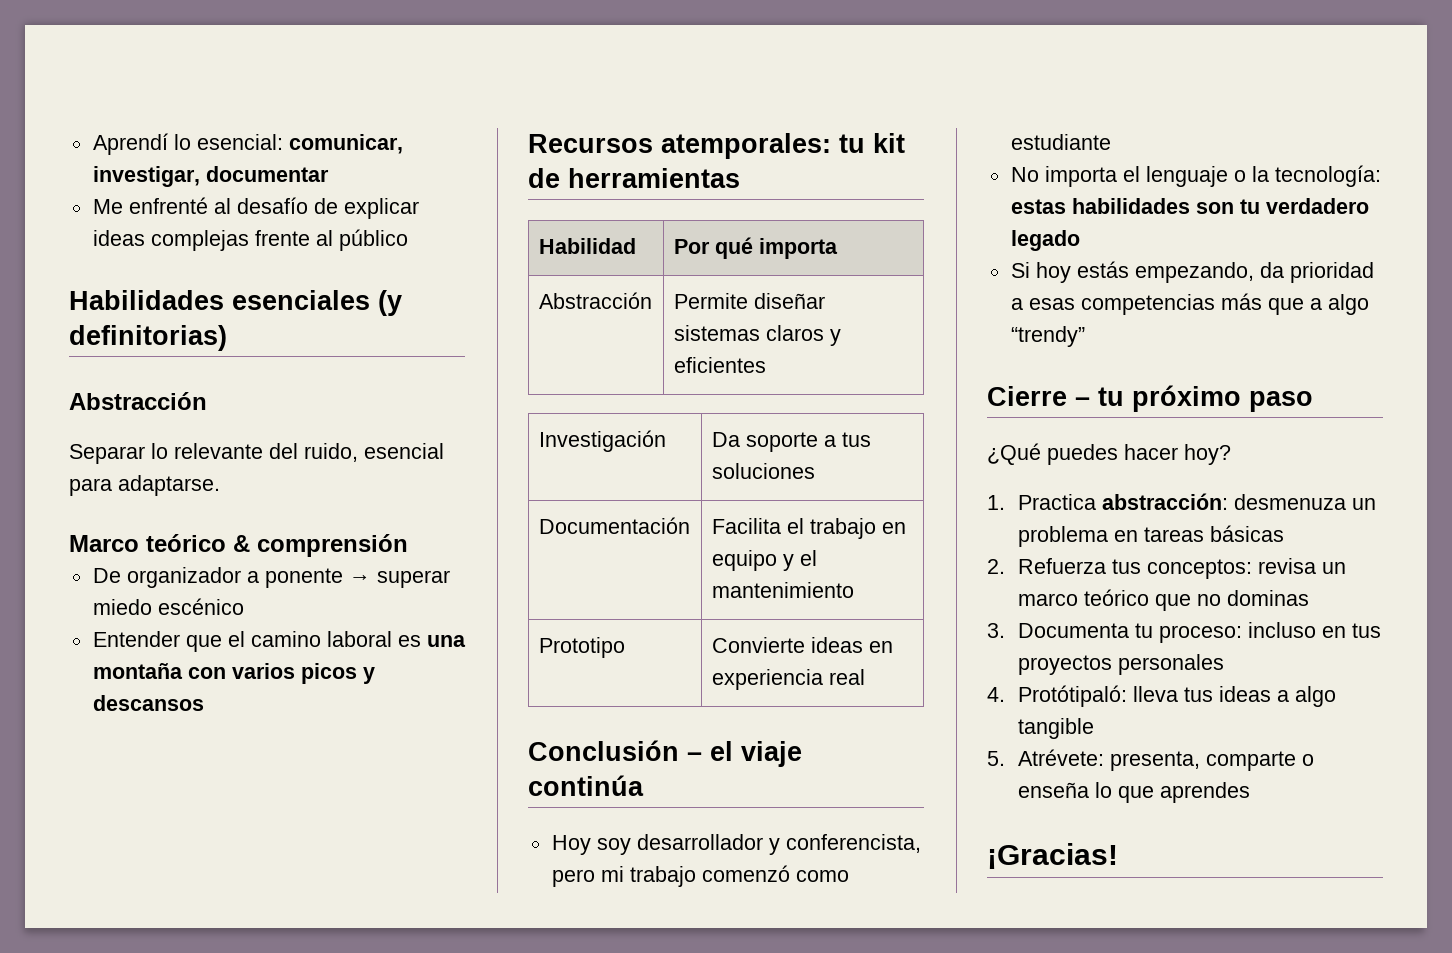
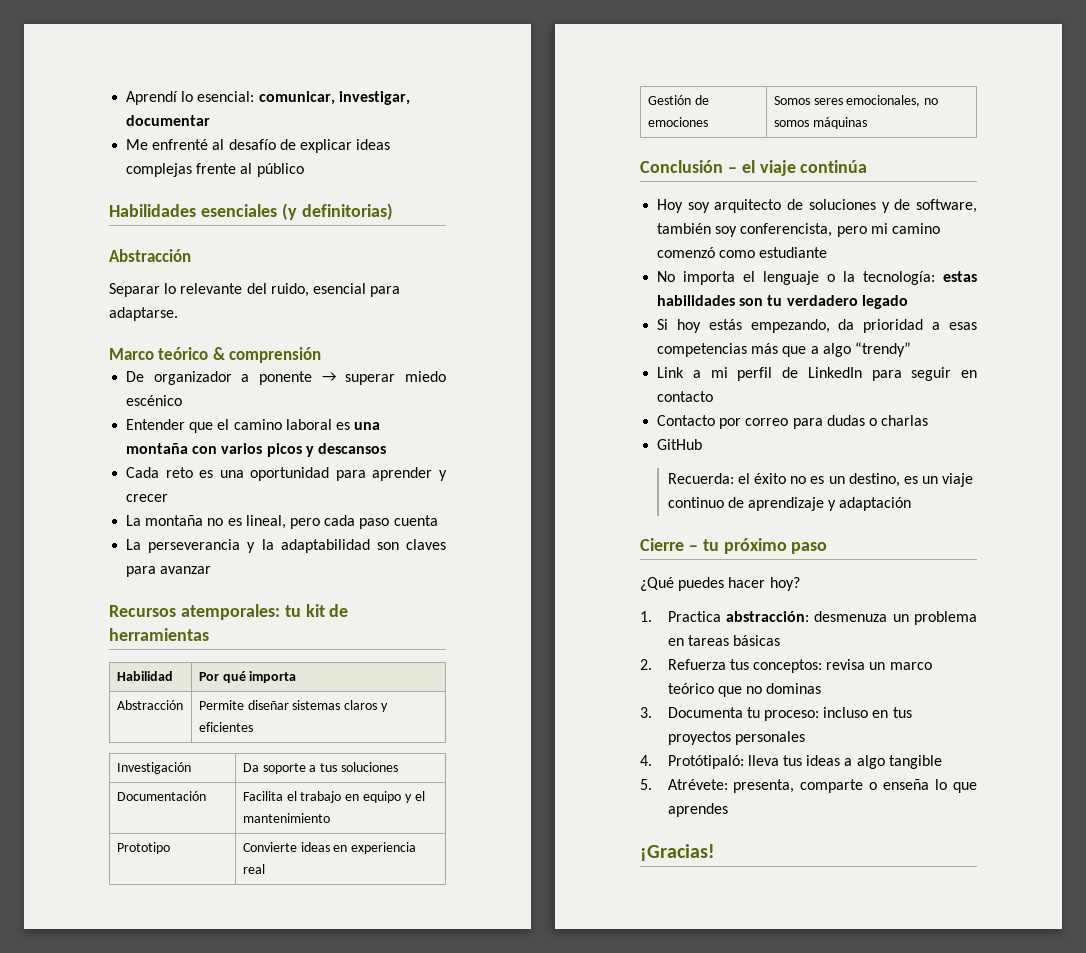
(204, 703) none -> [126,467,447,481] [126,494,169,502] [126,515,438,529] [126,539,446,553] [126,566,212,577] // Cada reto es una oportunidad para aprender y crecer // La montaña no es lineal, pero cada paso cuenta // La perseverancia y la adaptabilidad son claves para avanzar
(865, 677) none -> [647,95,709,105] [647,117,708,127] [773,95,939,107] [773,117,867,129] // Gestión de emociones | Somos seres emocionales, no somos máquinas
[636,834,780,855] desarrollador y -> [714,199,977,213] [657,223,738,237] arquitecto de soluciones y de software, también soy
[629,866,696,887] trabajo -> [891,223,940,234] camino
(1085, 336) none -> [657,367,977,381] [657,391,714,402] [657,415,929,429] [657,439,703,450] [667,473,974,487] [667,497,912,511] // Link a mi perfil de LinkedIn para seguir en contacto // Contacto por correo para dudas o charlas // GitHub // Recuerda: el éxito no es un destino, es un viaje continuo de aprendizaje y adaptación

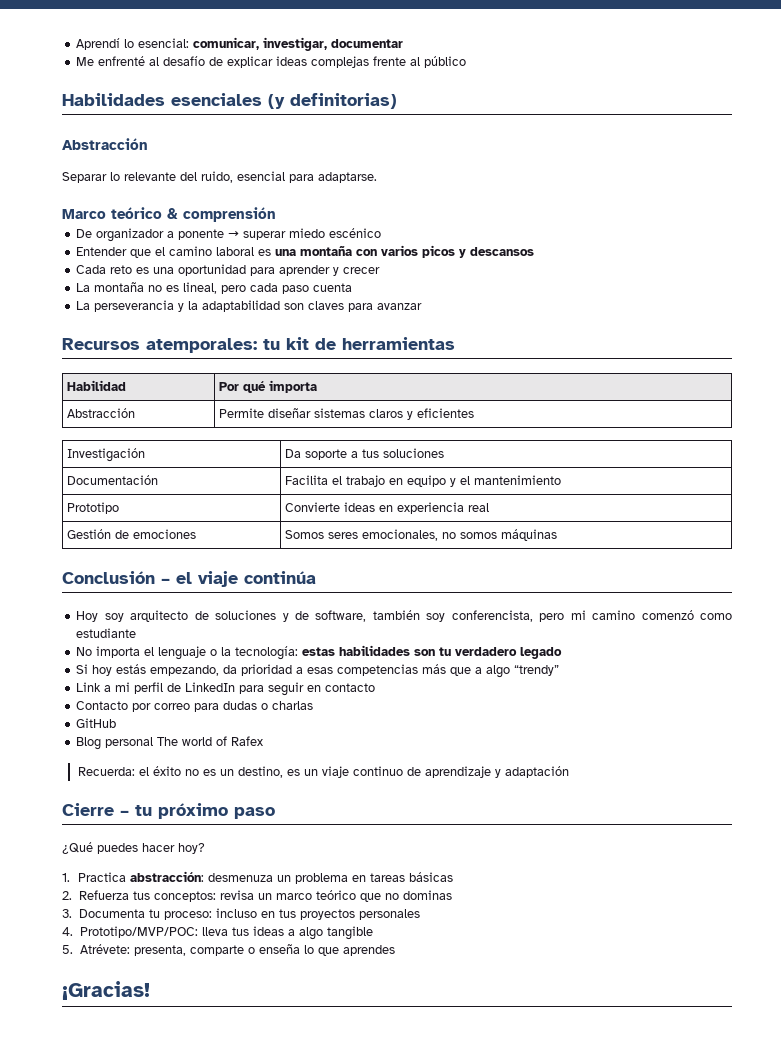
(703, 444) none -> [76,736,264,750] // Blog personal The world of Rafex
[667,755,744,769] Protótipaló: -> [79,926,198,938] Prototipo/MVP/POC:

